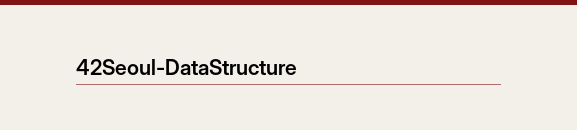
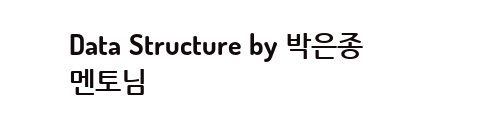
[76,59,297,75] 42Seoul-DataStructure -> [69,33,363,62] [69,69,147,95] Data Structure by 박은종 멘토님

